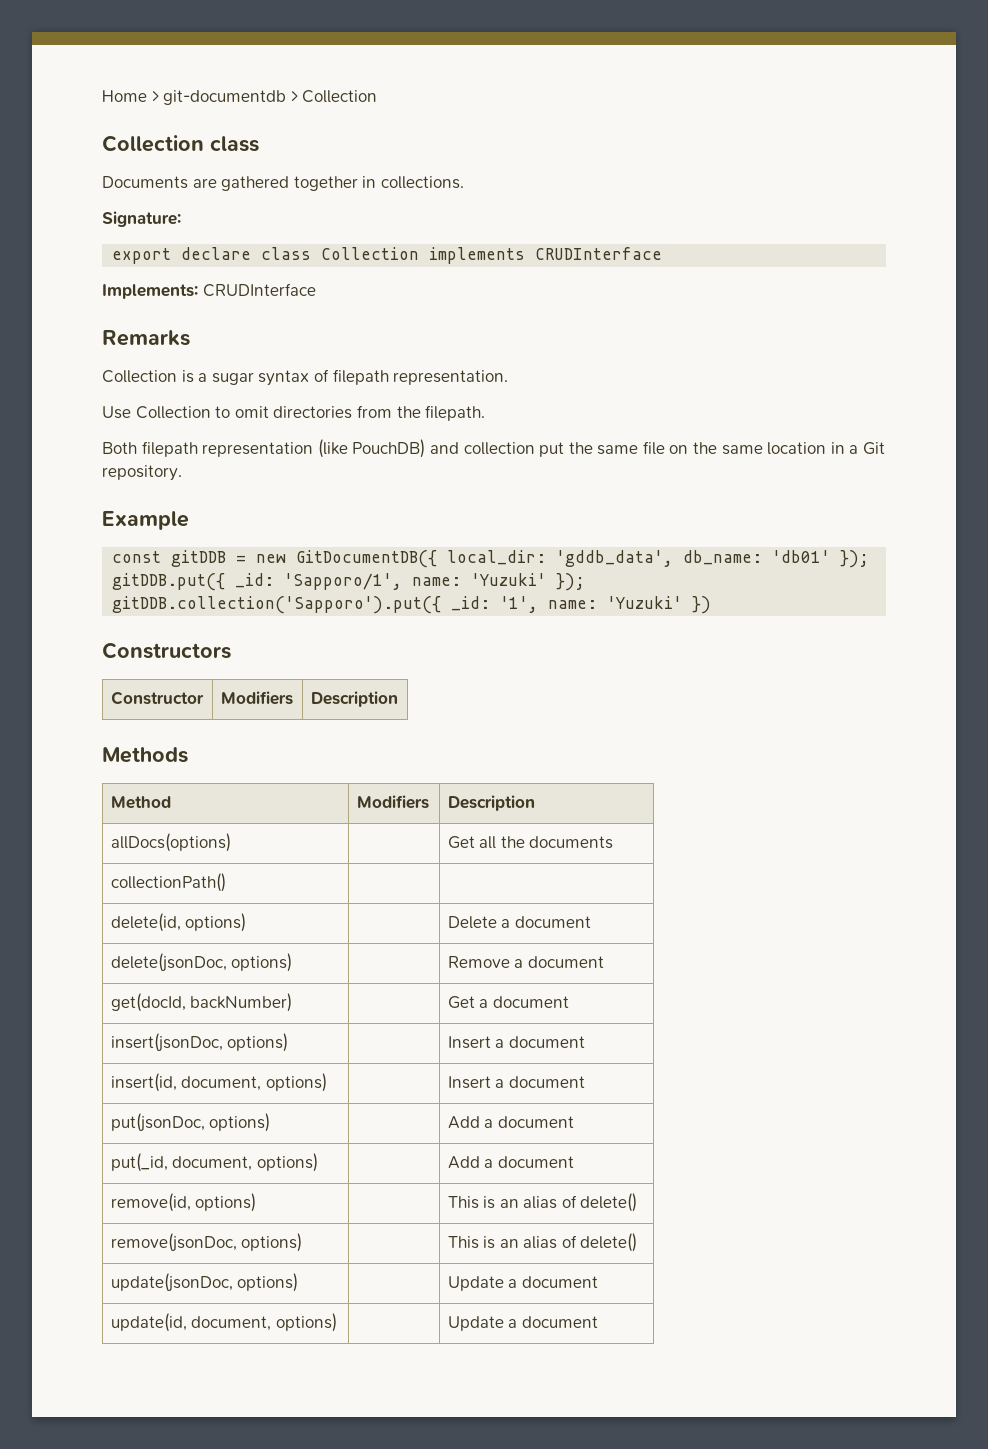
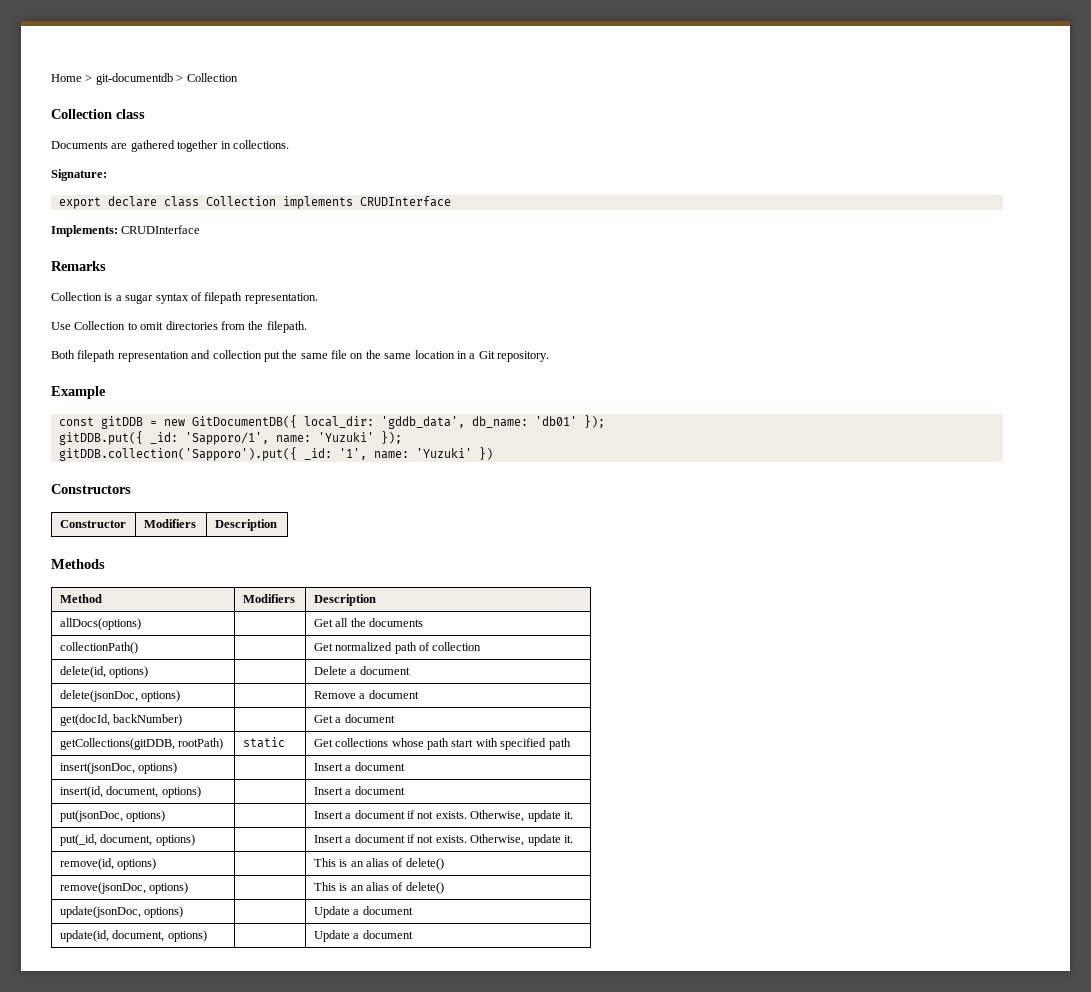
[317,439,426,458] (like PouchDB) -> (189, 356) none
(226, 882) none -> [313,642,482,654] Get normalized path of collection
(569, 1002) none -> [59,738,224,750] [242,737,285,748] [313,738,571,750] // getCollections(gitDDB, rootPath) | static | Get collections whose path start with specified path
[447,1116,574,1129] Add a document -> [313,810,573,822] Insert a document if not exists. Otherwise, update it.
[447,1156,574,1169] Add a document -> [313,834,573,846] Insert a document if not exists. Otherwise, update it.

